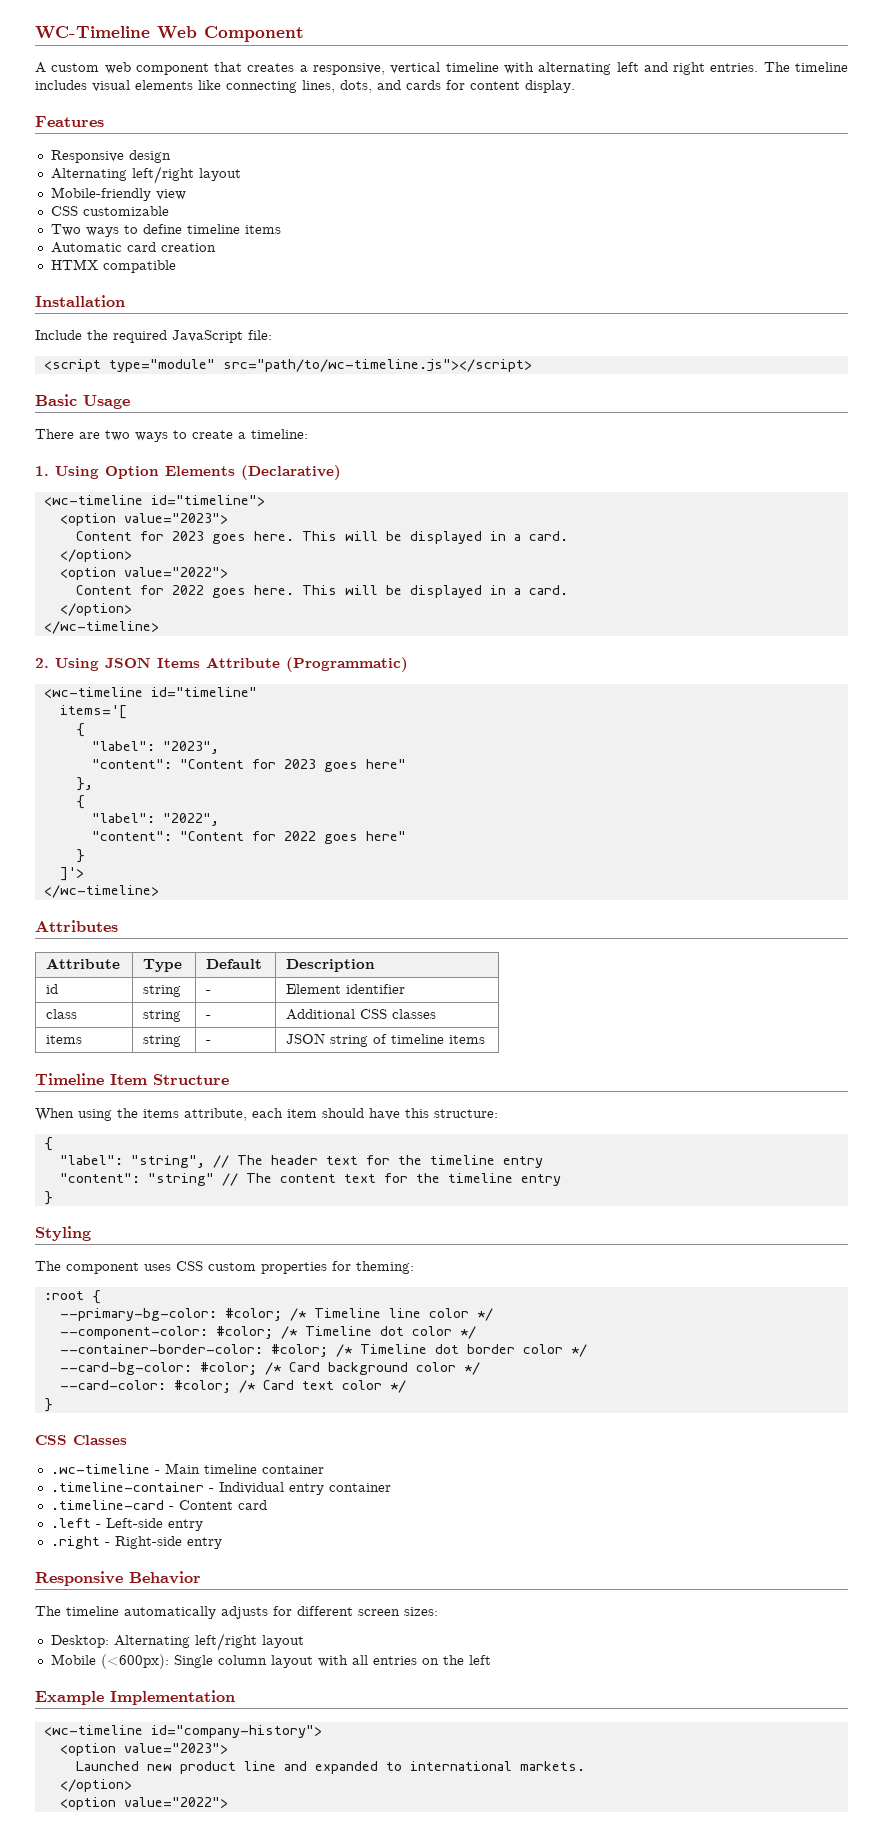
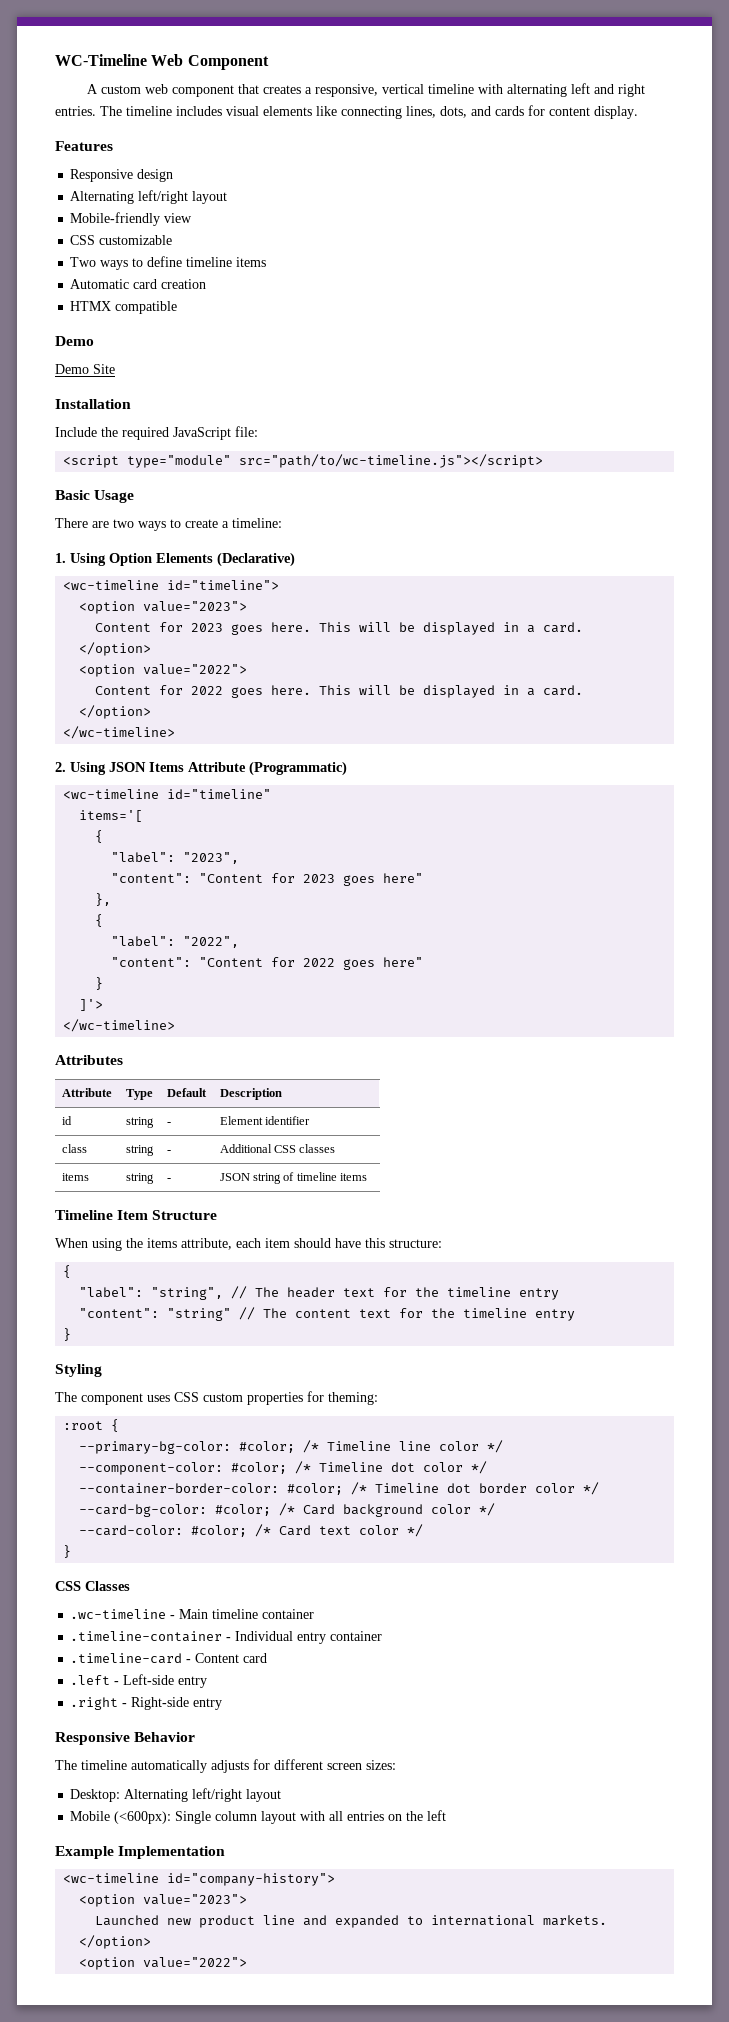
(176, 266) none -> [55,336,94,346] [55,364,115,374] // Demo // Demo Site

